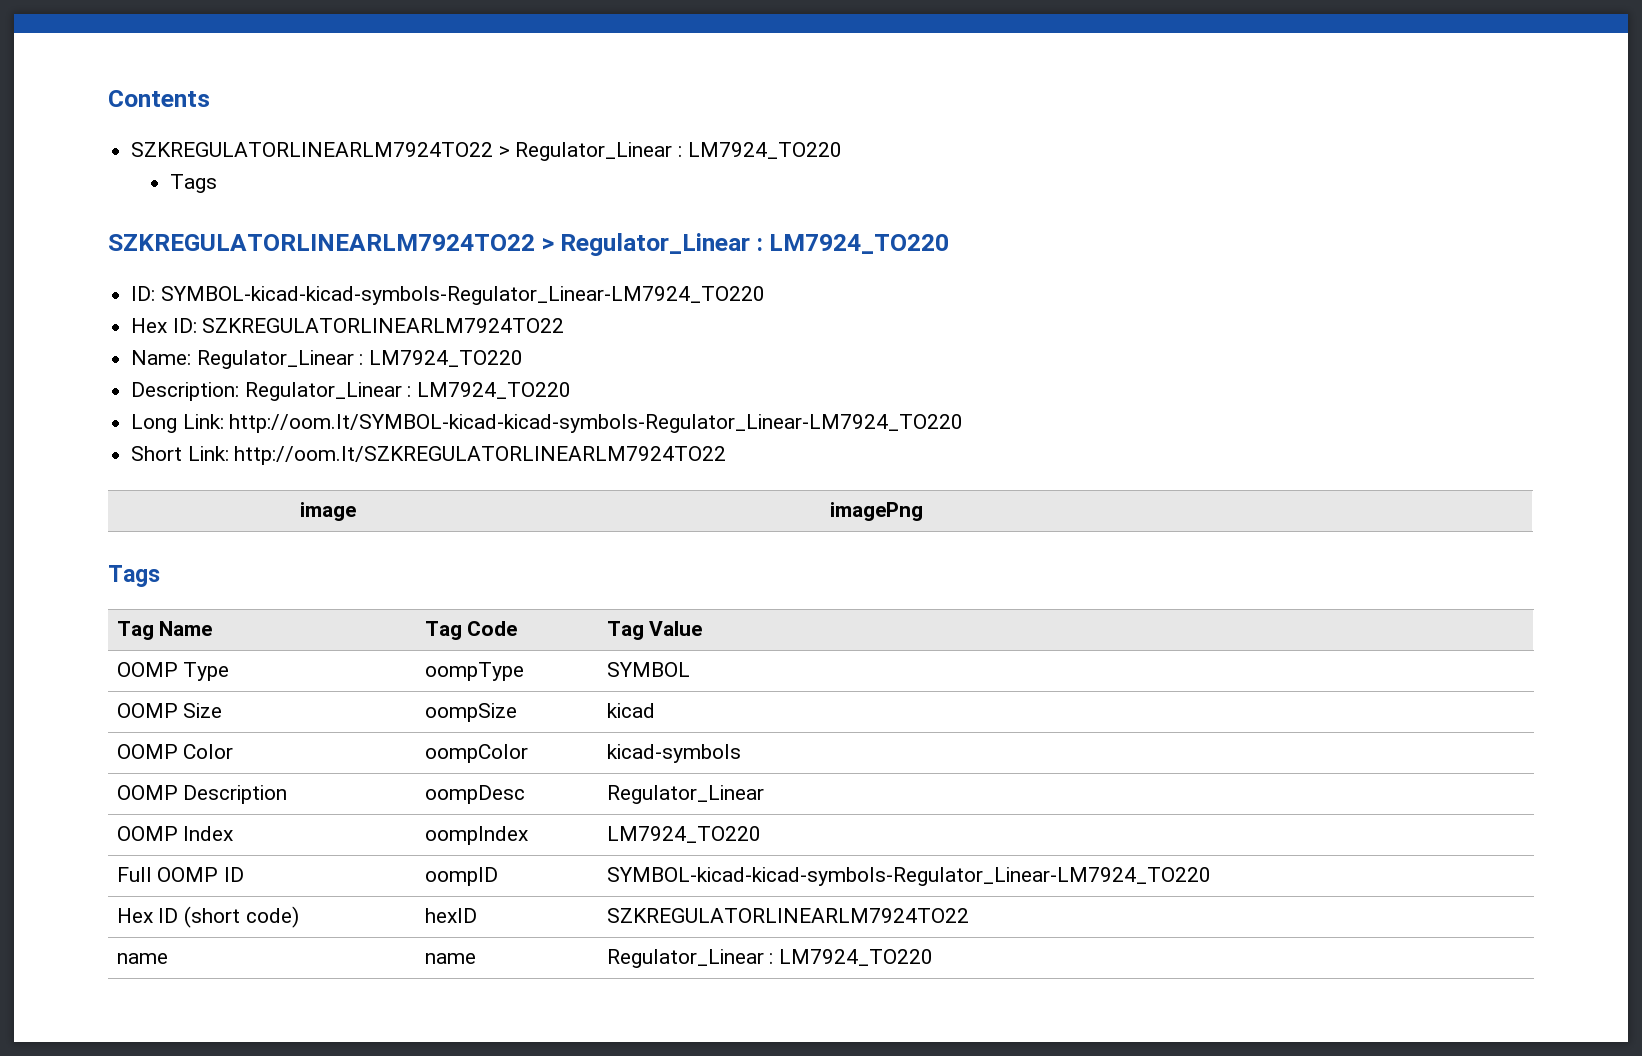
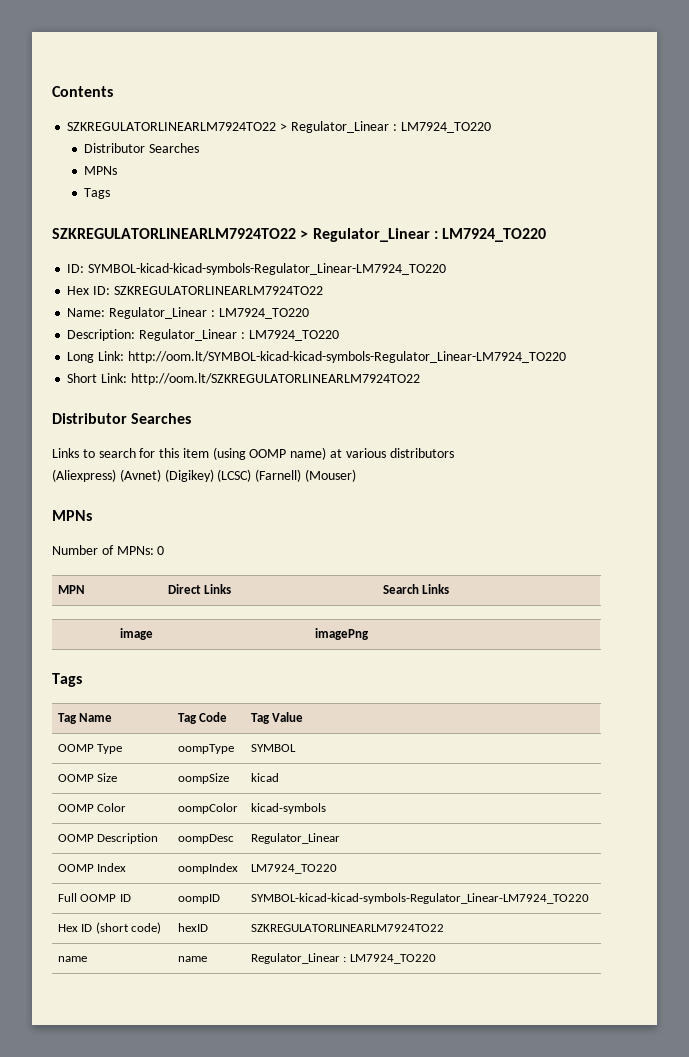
(842, 150) none -> [84,143,200,153] [84,166,118,175] // Distributor Searches // MPNs
(727, 455) none -> [52,413,192,424] [52,447,454,460] [52,469,356,482] [52,510,92,521] [52,545,165,555] [57,585,85,594] [167,584,232,594] [382,584,450,594] // Distributor Searches // Links to search for this item (using OOMP name) at various distributors // (Aliexpress) (Avnet) (Digikey) (LCSC) (Farnell) (Mouser) // MPNs // Number of MPNs: 0 // MPN | Direct Links | Search Links

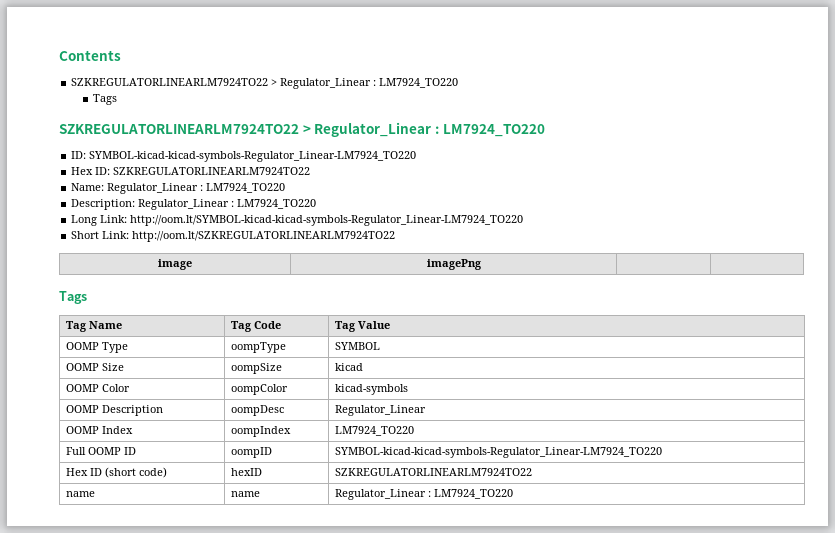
[84,143,200,153] [84,166,118,175] // Distributor Searches // MPNs -> (459, 83) none
[52,413,192,424] [52,447,454,460] [52,469,356,482] [52,510,92,521] [52,545,165,555] [57,585,85,594] [167,584,232,594] [382,584,450,594] // Distributor Searches // Links to search for this item (using OOMP name) at various distributors // (Aliexpress) (Avnet) (Digikey) (LCSC) (Farnell) (Mouser) // MPNs // Number of MPNs: 0 // MPN | Direct Links | Search Links -> (396, 236) none

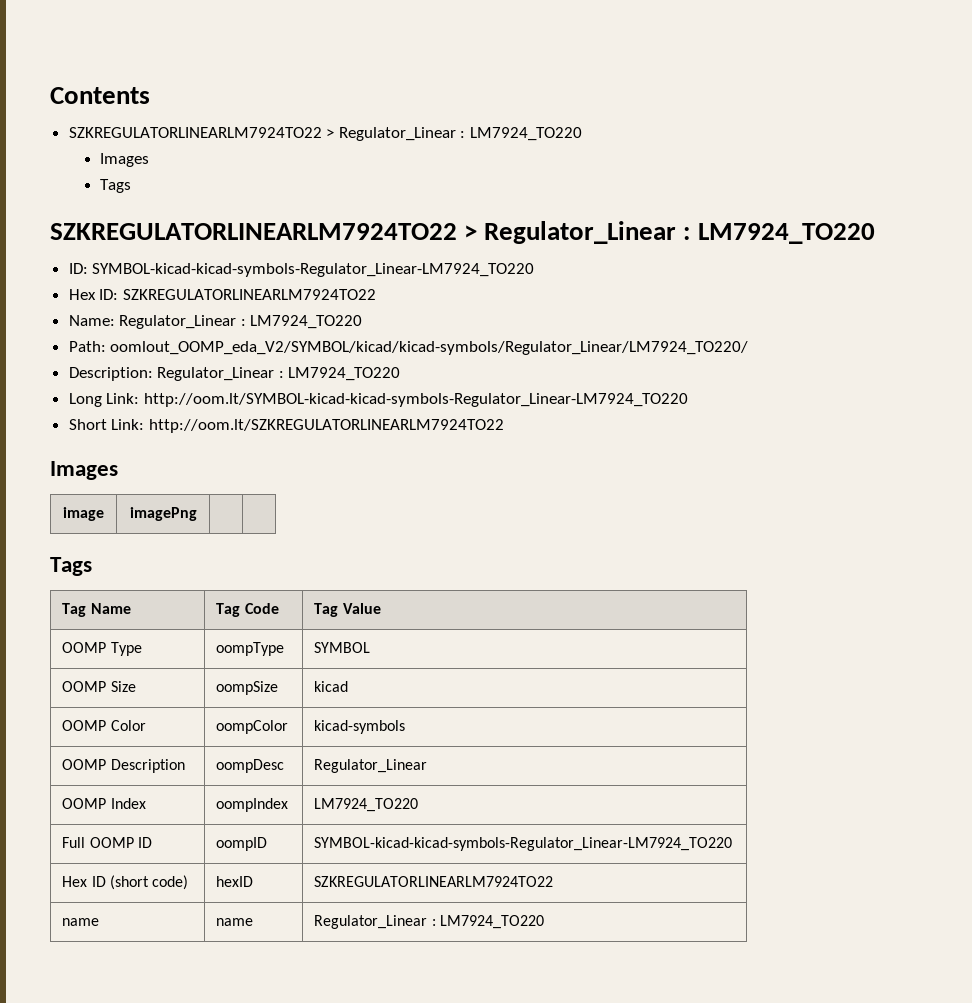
(459, 83) none -> [99,153,149,167] // Images
(286, 188) none -> [68,341,749,355] // Path: oomlout_OOMP_eda_V2/SYMBOL/kicad/kicad-symbols/Regulator_Linear/LM7924_TO220/
(396, 236) none -> [50,461,118,480] // Images

